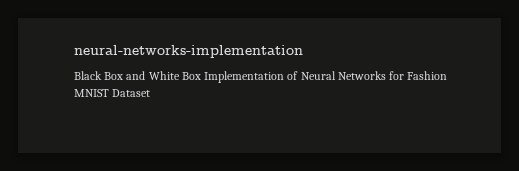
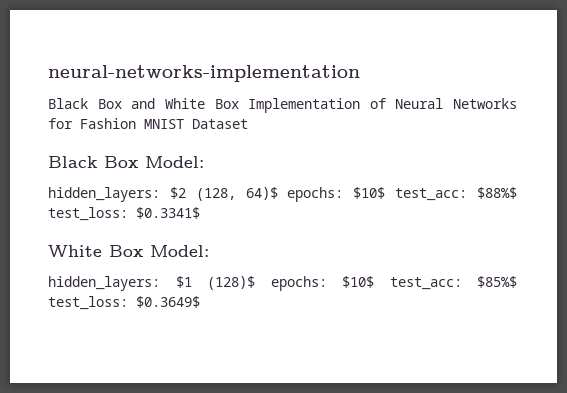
(151, 93) none -> [48,156,204,168] [48,187,517,202] [48,207,200,221] [48,245,209,257] [48,276,517,291] [48,296,200,310] // Black Box Model: // hidden_layers: $2 (128, 64)$ epochs: $10$ test_acc: $88%$ test_loss: $0.3341$ // White Box Model: // hidden_layers: $1 (128)$ epochs: $10$ test_acc: $85%$ test_loss: $0.3649$

